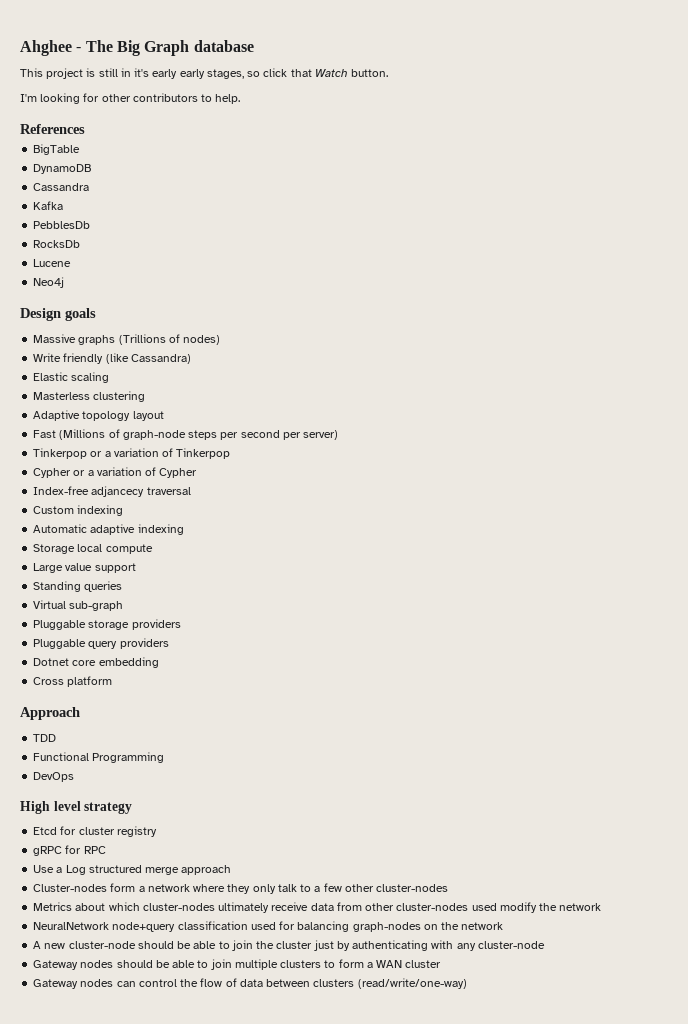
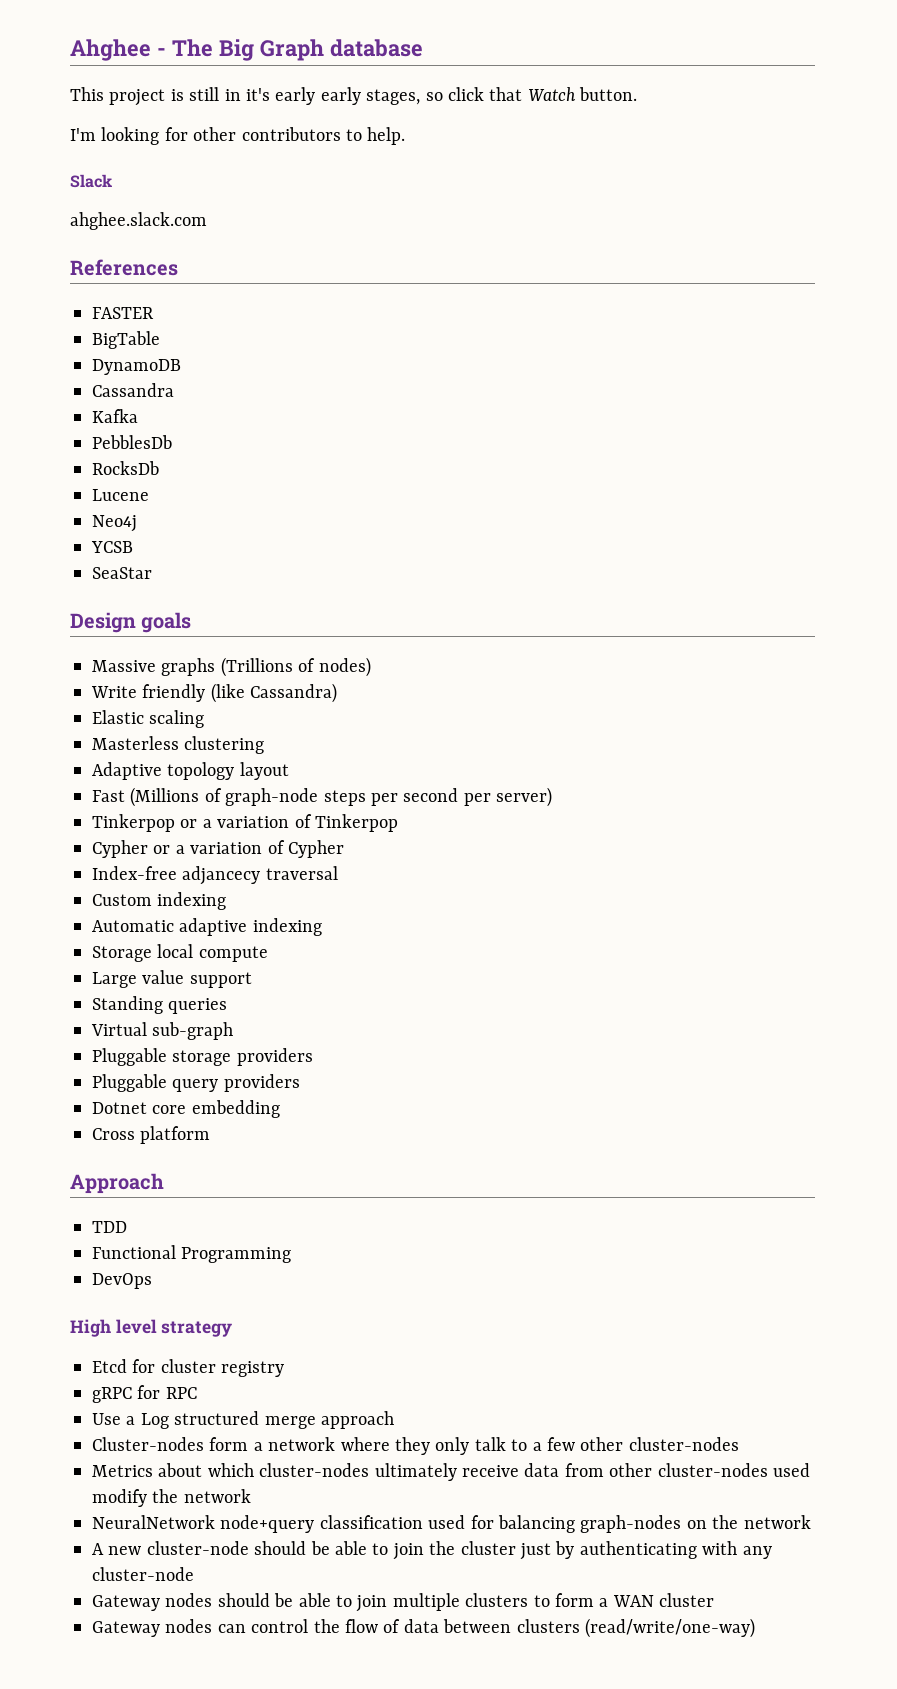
(241, 99) none -> [70,174,112,188] [70,212,207,230] // Slack // ahghee.slack.com
(85, 129) none -> [92,307,154,319] // FASTER
(65, 282) none -> [91,541,133,553] [92,567,152,579] // YCSB // SeaStar

